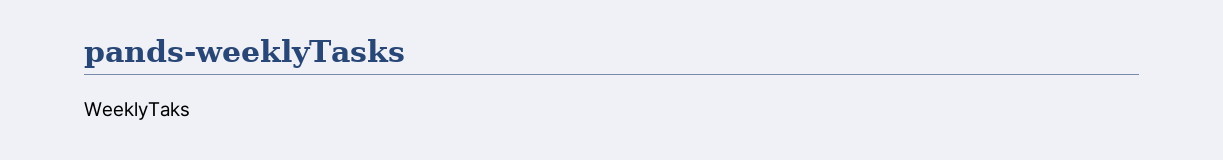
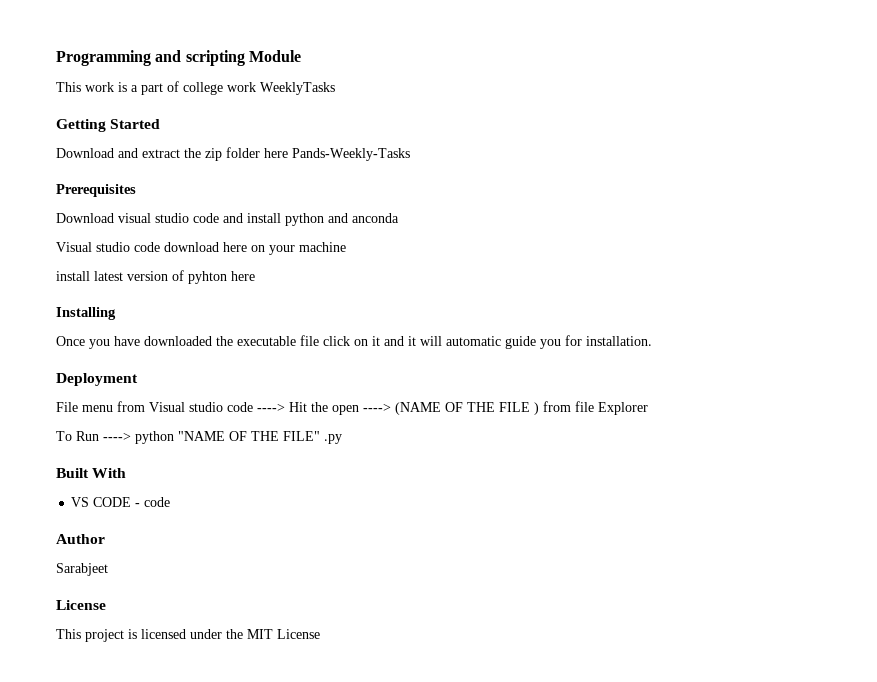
[84,39,405,68] [84,102,190,120] pands-weeklyTasks // WeeklyTaks -> [56,50,301,66] [56,81,335,95] [56,119,161,132] [56,147,410,161] [56,184,136,197] [56,213,399,226] [56,242,346,255] [56,270,255,284] [56,307,116,320] [56,335,652,349] [56,373,138,386] [56,401,648,415] [56,431,342,444] [56,468,127,478] [71,497,171,507] [56,534,105,544] [56,563,108,576] [56,600,106,610] [56,629,320,642] Programming and scripting Module // This work is a part of college work WeeklyTasks // Getting Started // Download and extract the zip folder here Pands-Weekly-Tasks // Prerequisites // Download visual studio code and install python and anconda // Visual studio code download here on your machine // install latest version of pyhton here // Installing // Once you have downloaded the executable file click on it and it will automatic guide you for installation. // Deployment // File menu from Visual studio code ----> Hit the open ----> (NAME OF THE FILE ) from file Explorer // To Run ----> python "NAME OF THE FILE" .py // Built With // VS CODE - code // Author // Sarabjeet // License // This project is licensed under the MIT License

